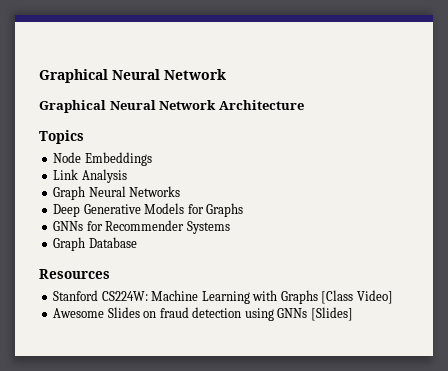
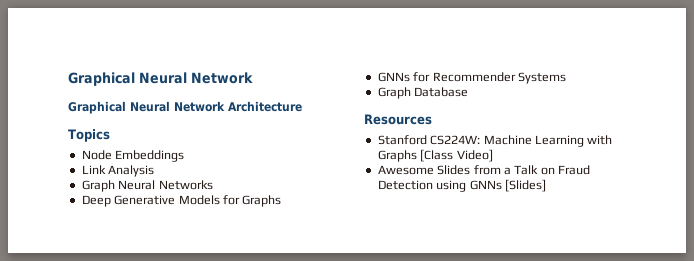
[143,307,242,318] on fraud detection -> [473,165,590,175] [377,180,433,190] from a Talk on Fraud Detection

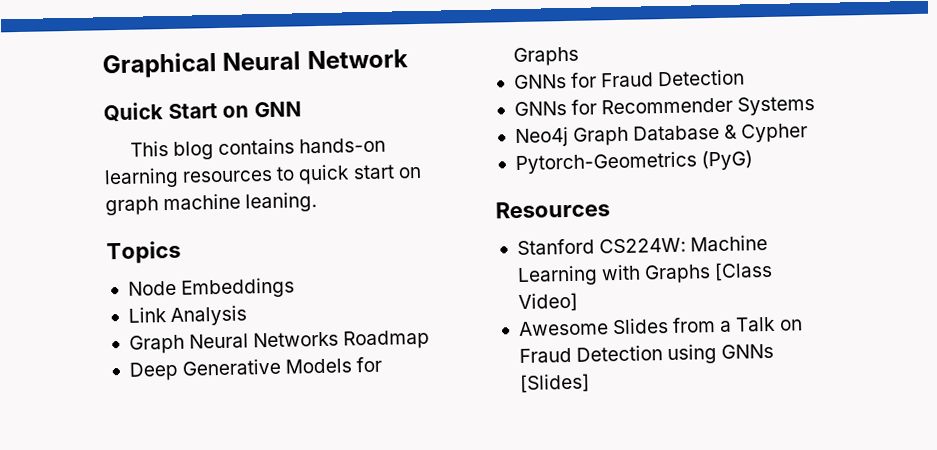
[68,101,302,114] Graphical Neural Network Architecture -> [103,101,302,123] [129,137,387,160] [104,164,422,189] [105,192,318,216] Quick Start on GNN // This blog contains hands-on learning resources to quick start on graph machine leaning.
(213, 185) none -> [343,329,431,350] Roadmap
(282, 201) none -> [513,69,746,90] // GNNs for Fraud Detection
(566, 78) none -> [514,126,569,148] Neo4j
(469, 92) none -> [724,123,809,143] [514,150,754,175] & Cypher // Pytorch-Geometrics (PyG)

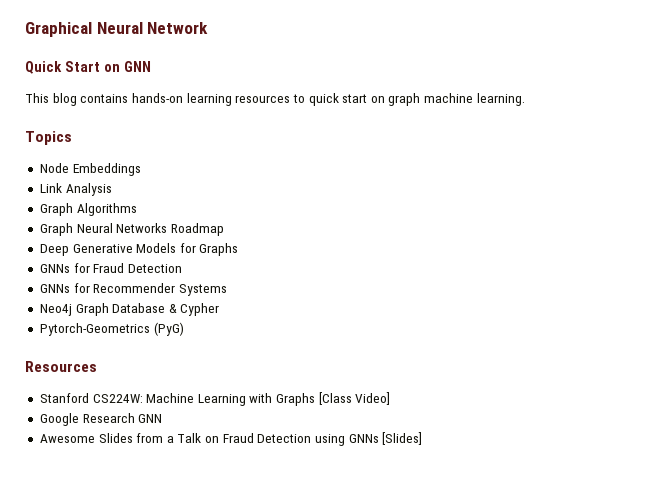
[245,192,318,213] leaning. -> [476,93,525,106] learning.
(248, 315) none -> [39,203,137,216] // Graph Algorithms
(578, 302) none -> [39,413,163,426] // Google Research GNN

